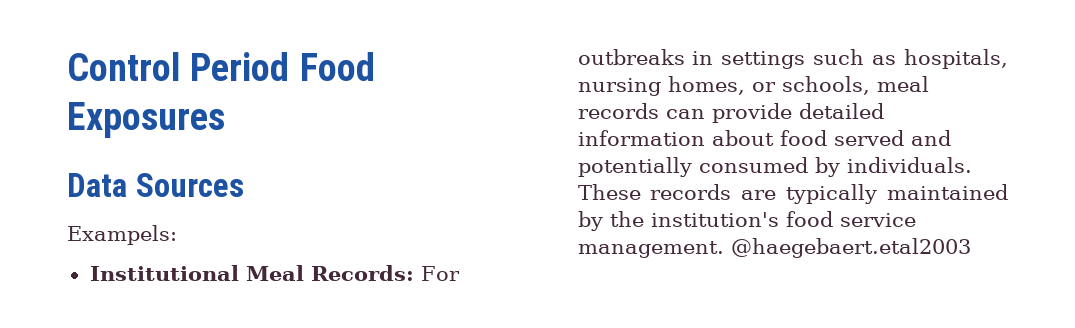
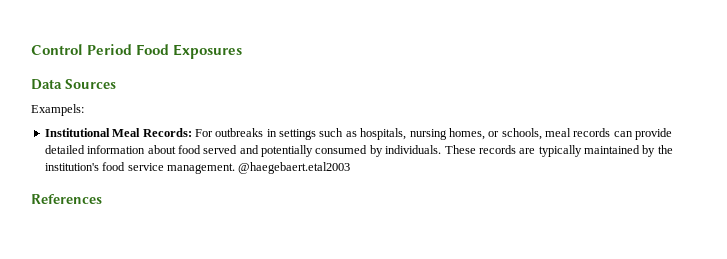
(971, 248) none -> [31,194,102,204] // References

